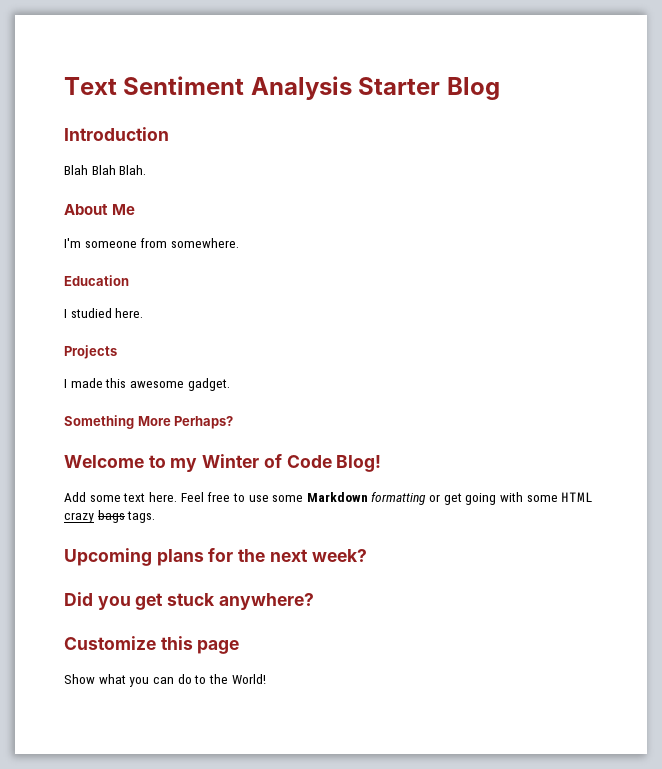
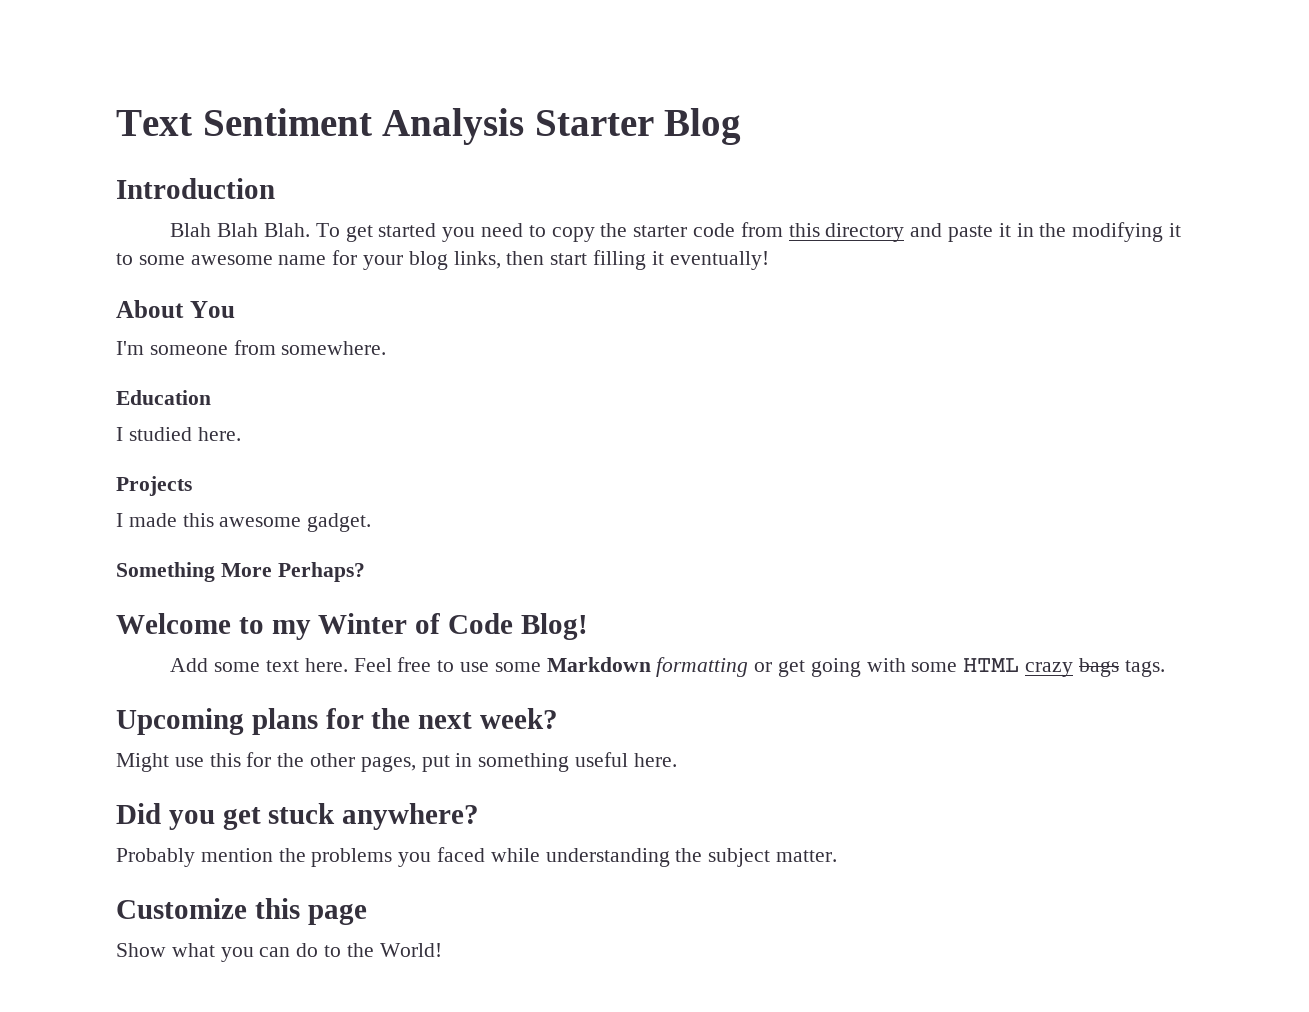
(147, 170) none -> [315,222,1182,242] [116,250,769,270] To get started you need to copy the starter code from this directory and paste it in the modifying it to some awesome name for your blog links, then start filling it eventually!
[112,204,136,215] Me -> [189,301,235,318] You
(367, 555) none -> [116,752,677,772] // Might use this for the other pages, put in something useful here.
(314, 601) none -> [116,847,838,867] // Probably mention the problems you faced while understanding the subject matter.

